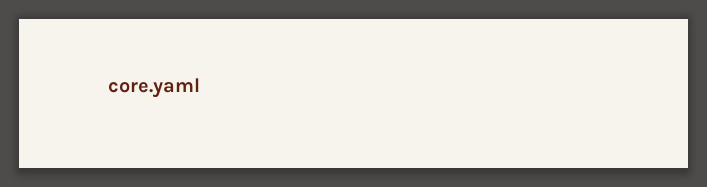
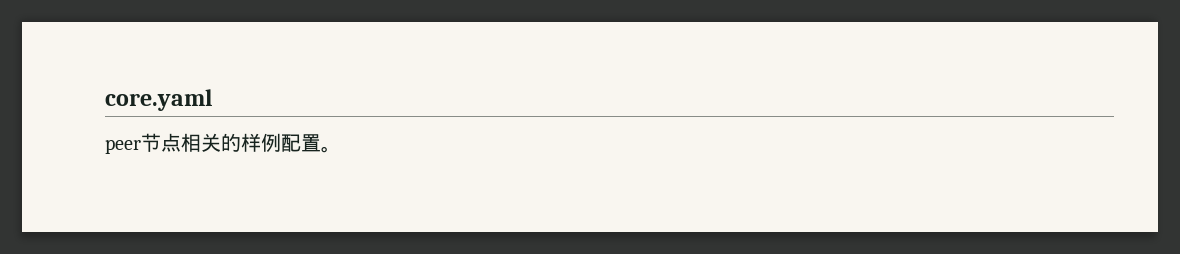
(200, 88) none -> [105,133,341,154] // peer节点相关的样例配置。

